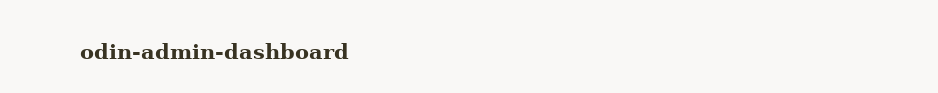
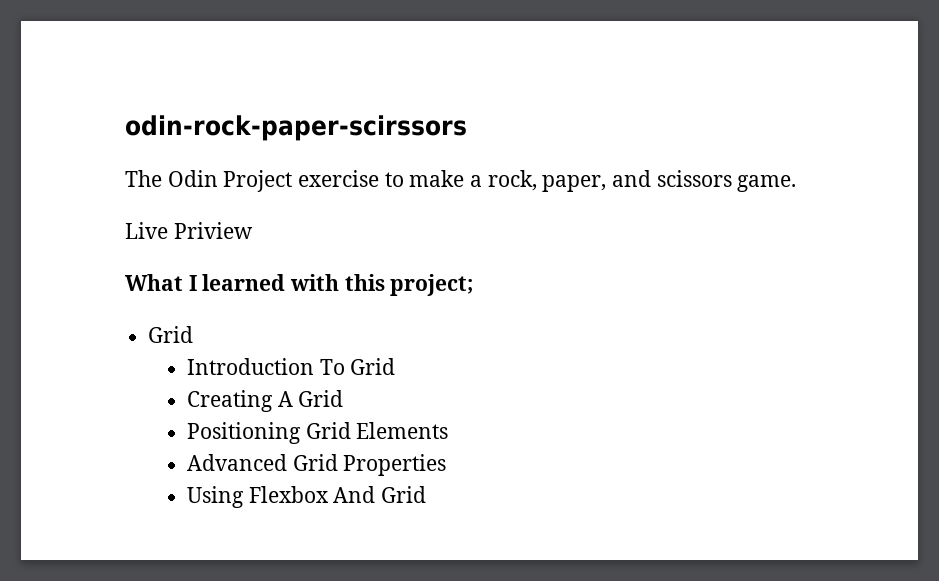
[80,43,349,59] odin-admin-dashboard -> [125,115,467,141] [125,170,797,192] [125,222,253,239] [125,274,474,296] [148,326,194,343] [187,358,396,375] [187,390,344,412] [187,422,449,444] [187,454,447,476] [187,486,427,508] odin-rock-paper-scirssors // The Odin Project exercise to make a rock, paper, and scissors game. // Live Priview // What I learned with this project; // Grid // Introduction To Grid // Creating A Grid // Positioning Grid Elements // Advanced Grid Properties // Using Flexbox And Grid

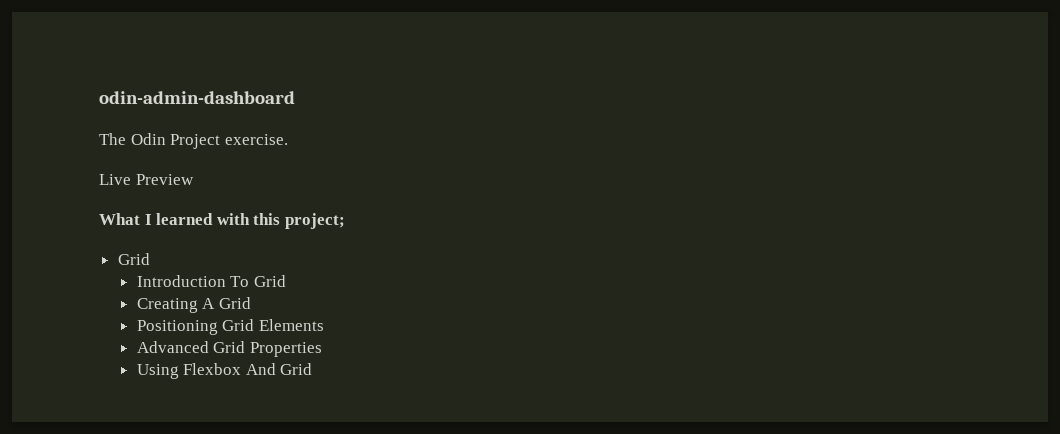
[125,115,467,141] odin-rock-paper-scirssors -> [99,91,295,104] odin-admin-dashboard
[298,170,797,192] exercise to make a rock, paper, and scissors game. -> [224,134,288,145] exercise.
[173,222,253,239] Priview -> [135,174,194,185] Preview

